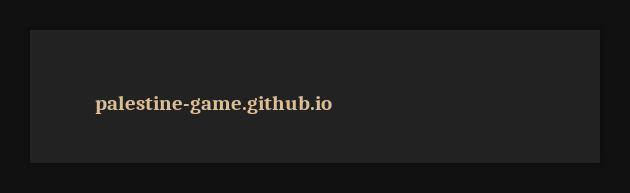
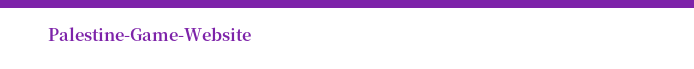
[95,95,332,114] palestine-game.github.io -> [48,27,251,41] Palestine-Game-Website

